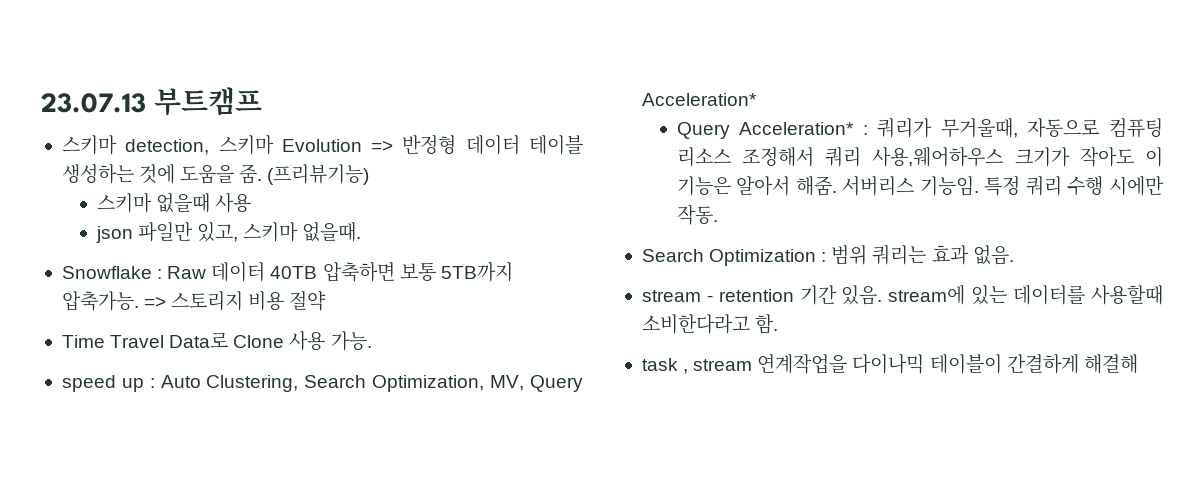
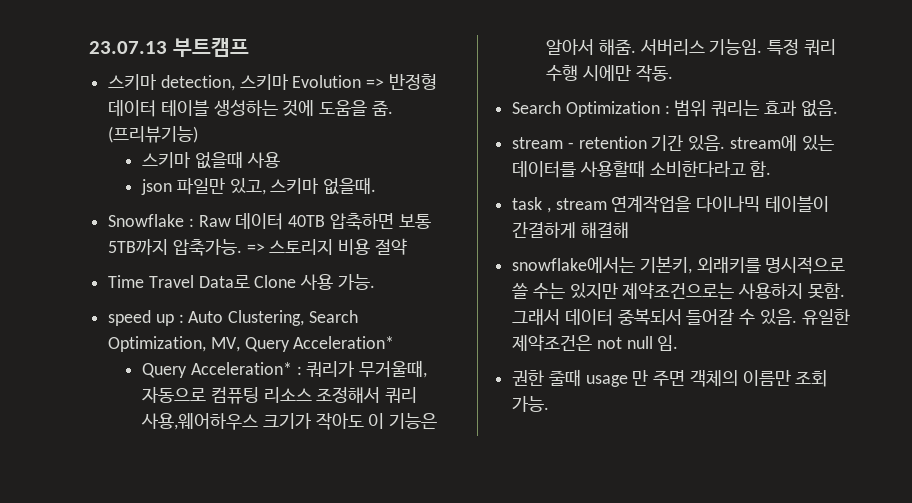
(1138, 364) none -> [512,256,846,274] [512,282,845,299] [512,309,850,326] [512,334,679,351] [512,369,828,387] [512,396,550,412] // snowflake에서는 기본키, 외래키를 명시적으로 쓸 수는 있지만 제약조건으로는 사용하지 못함. 그래서 데이터 중복되서 들어갈 수 있음. 유일한 제약조건은 not null 임. // 권한 줄때 usage 만 주면 객체의 이름만 조회 가능.

